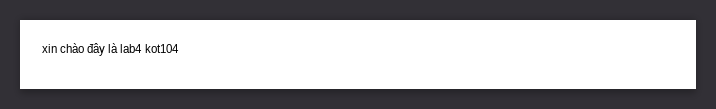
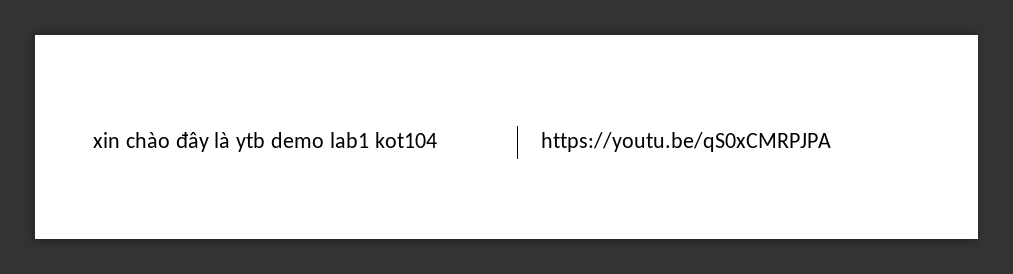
[120,44,179,53] lab4 kot104 -> [236,132,831,152] ytb demo lab1 kot104 https://youtu.be/qS0xCMRPJPA

